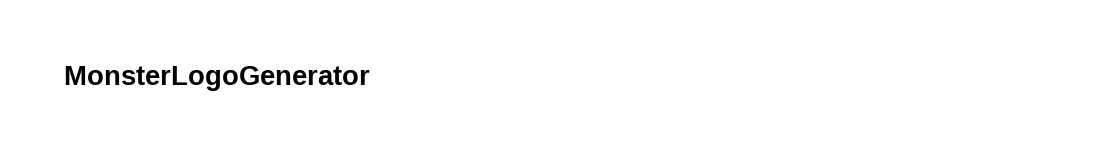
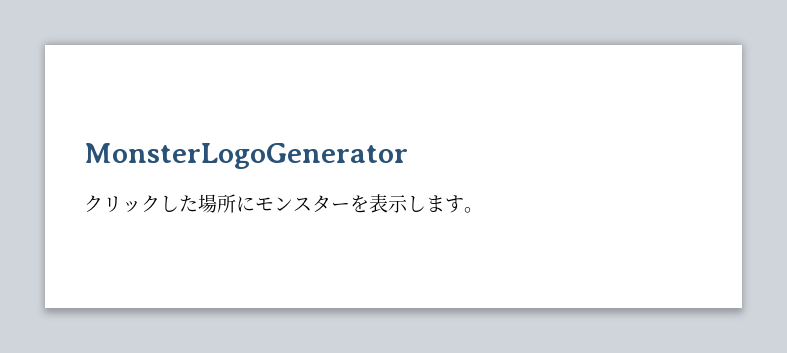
(370, 78) none -> [84,194,483,213] // クリックした場所にモンスターを表示します。

